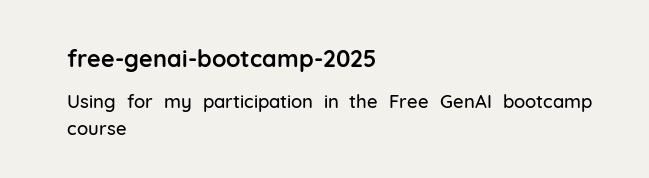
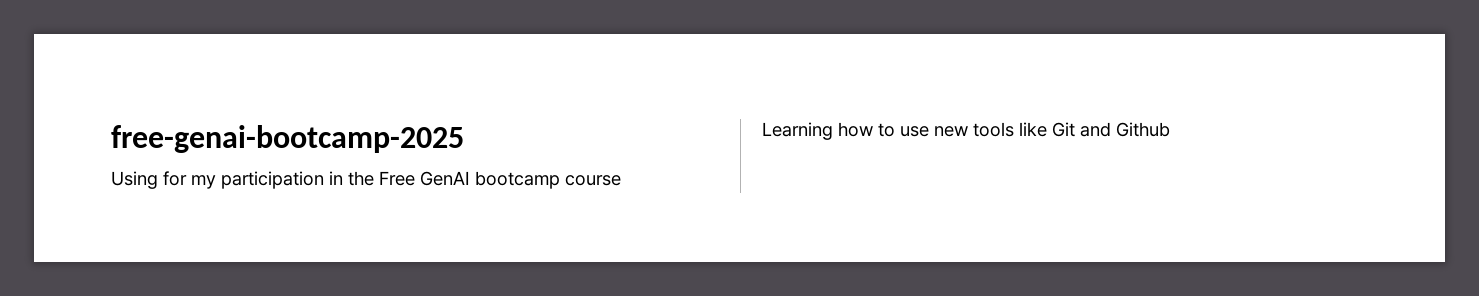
(127, 130) none -> [762,122,1170,140] // Learning how to use new tools like Git and Github

